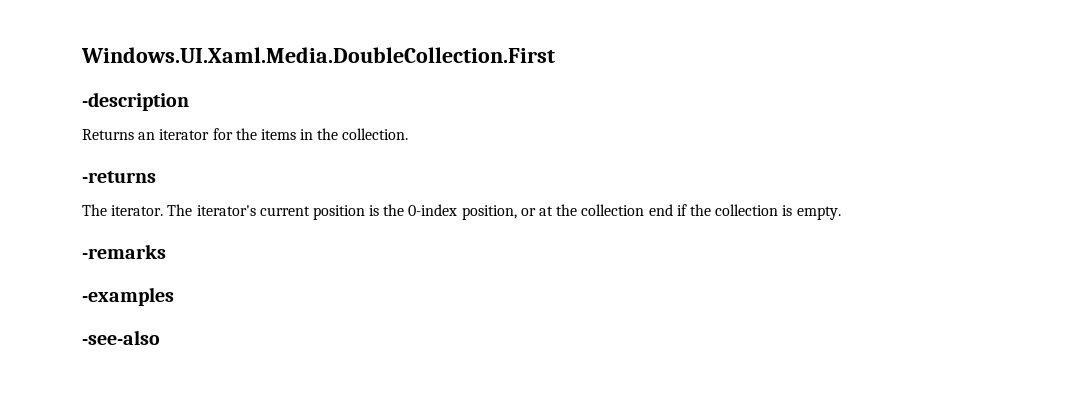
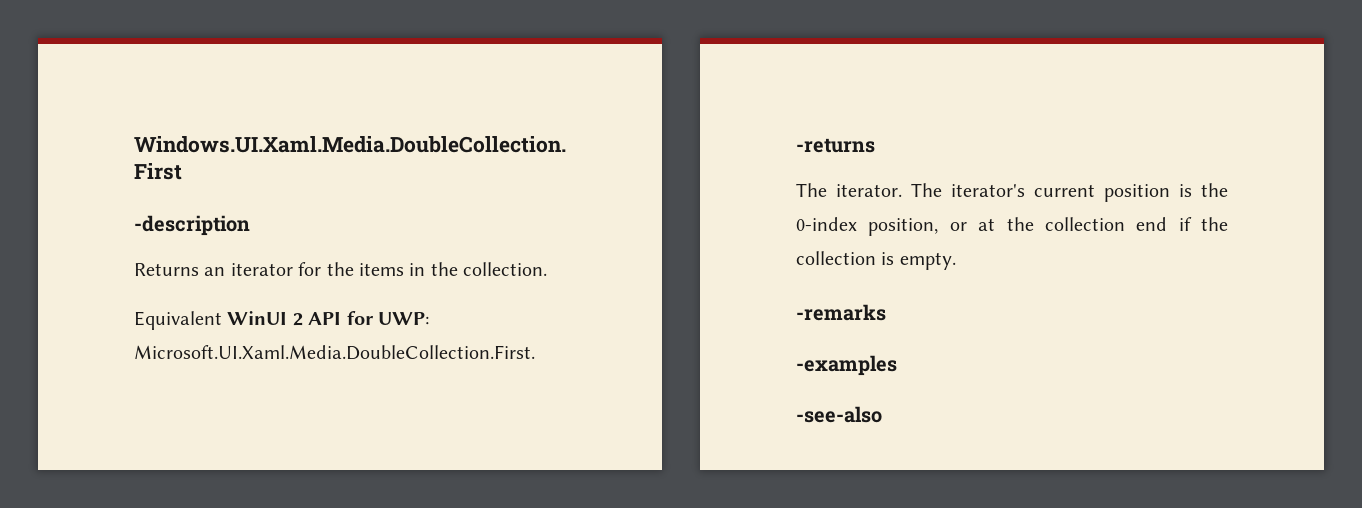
(409, 134) none -> [134,311,429,330] [134,345,535,360] // Equivalent WinUI 2 API for UWP: Microsoft.UI.Xaml.Media.DoubleCollection.First.

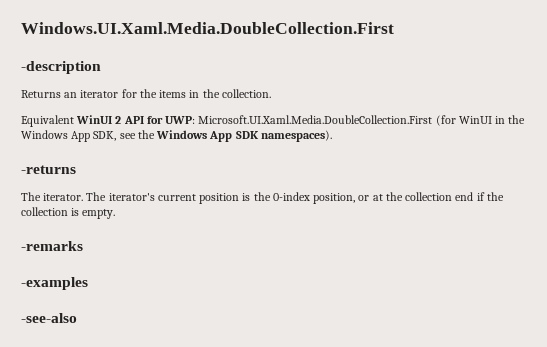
[134,345,535,360] Microsoft.UI.Xaml.Media.DoubleCollection.First. -> [198,115,526,126] [21,130,332,142] Microsoft.UI.Xaml.Media.DoubleCollection.First (for WinUI in the Windows App SDK, see the Windows App SDK namespaces).

